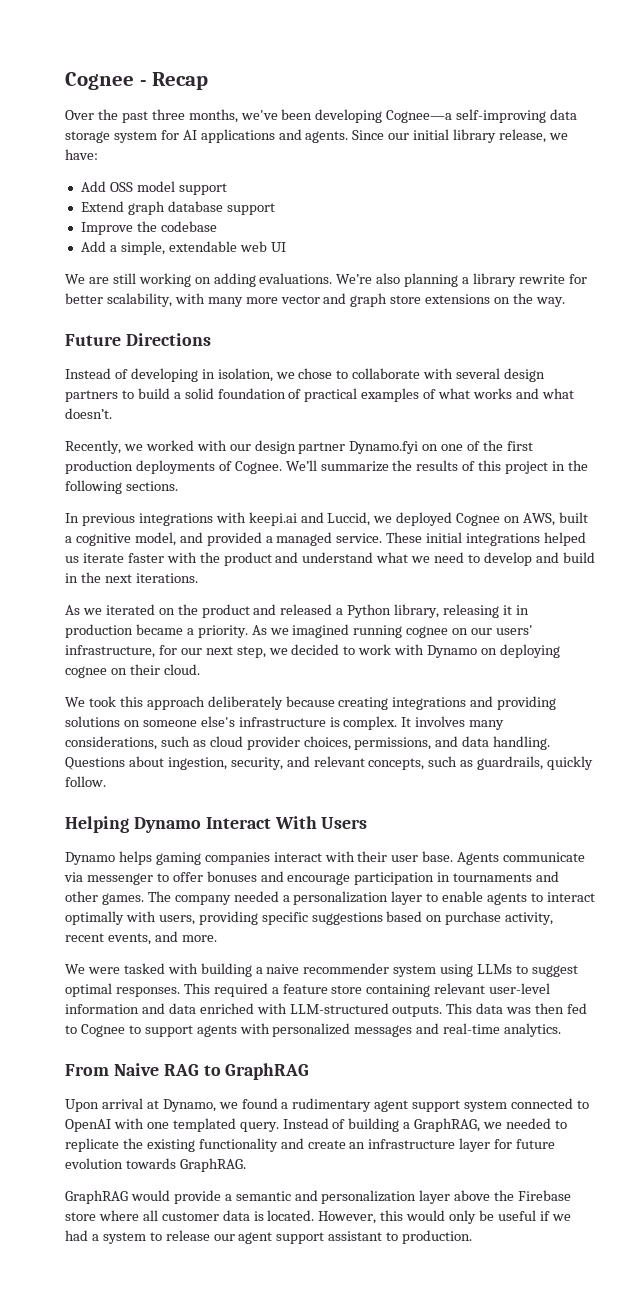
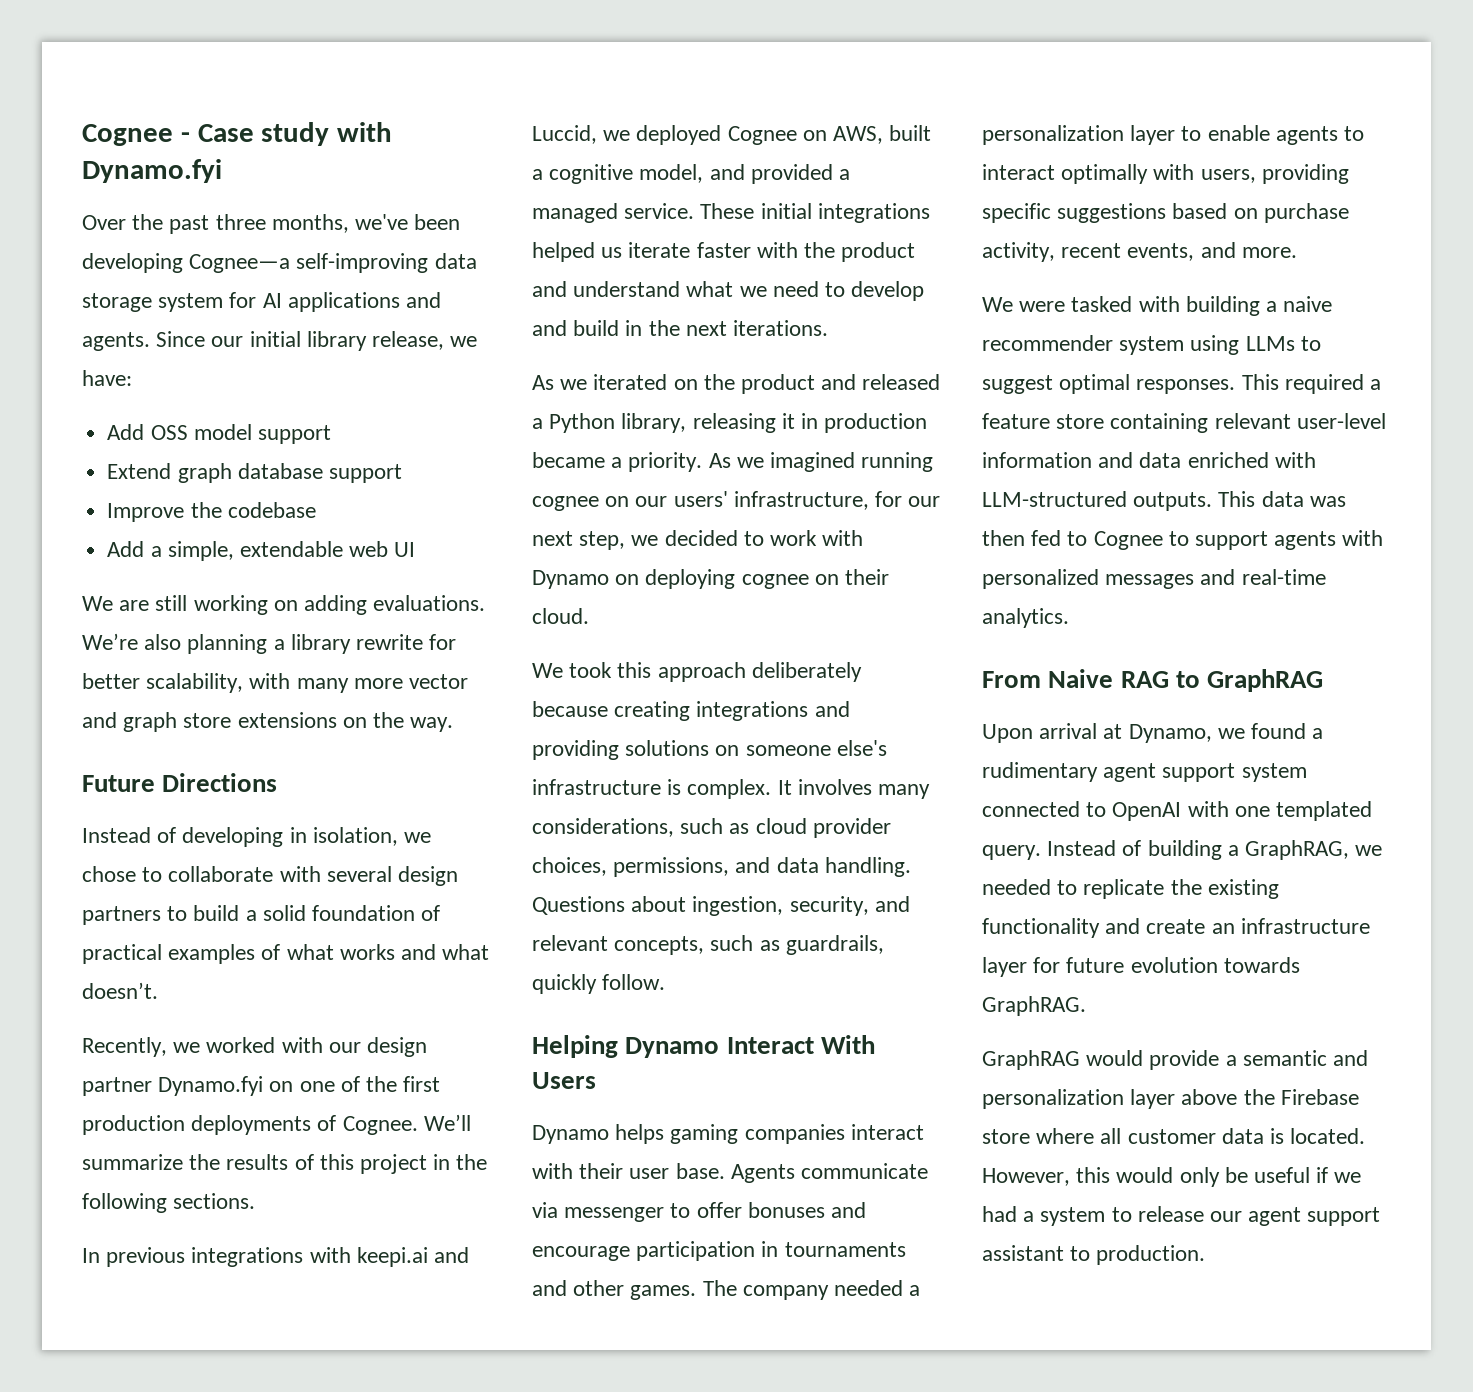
[152,72,209,90] Recap -> [197,122,393,146] [82,159,222,183] Case study with Dynamo.fyi

